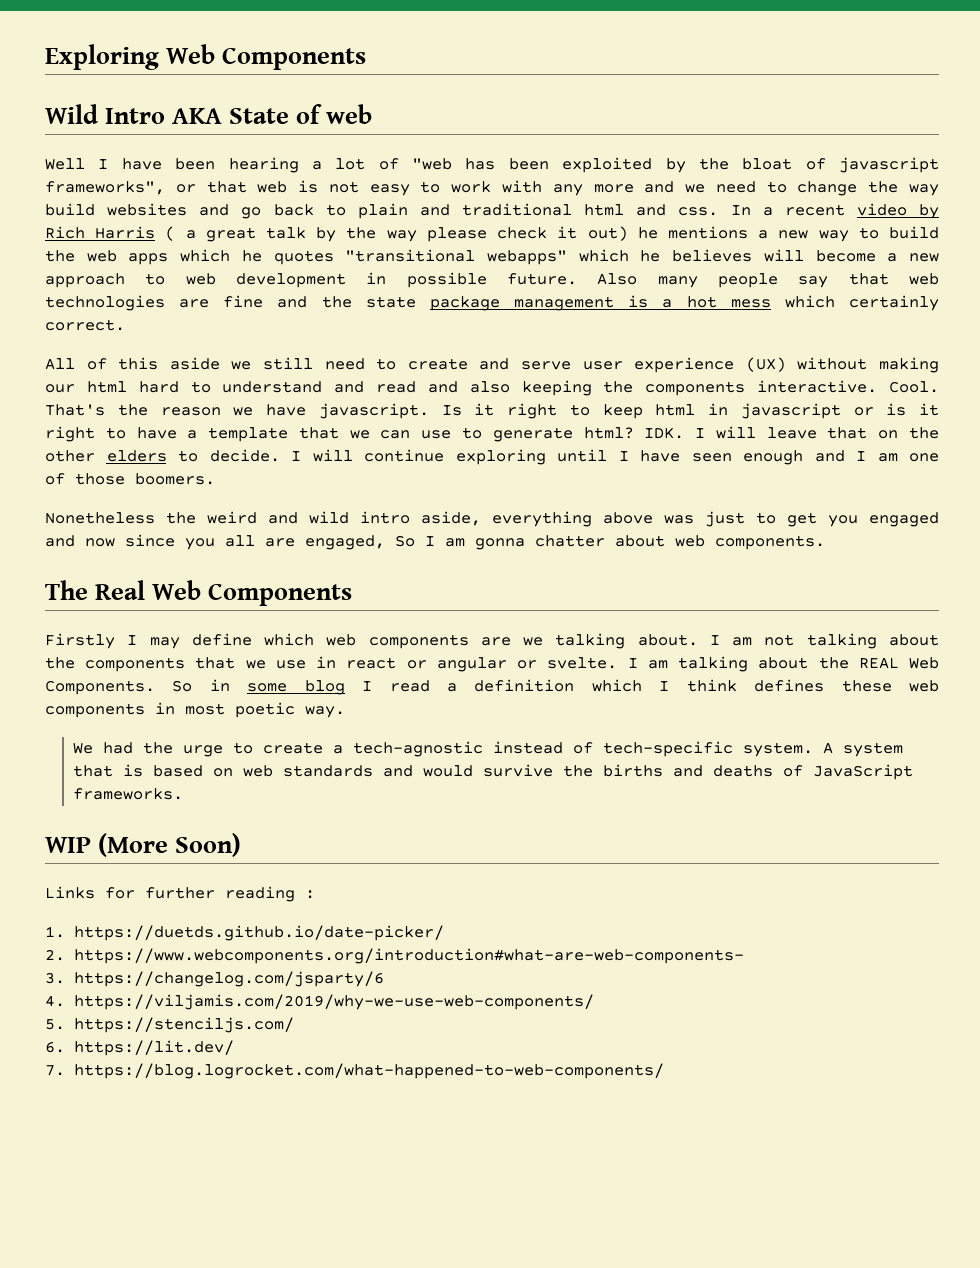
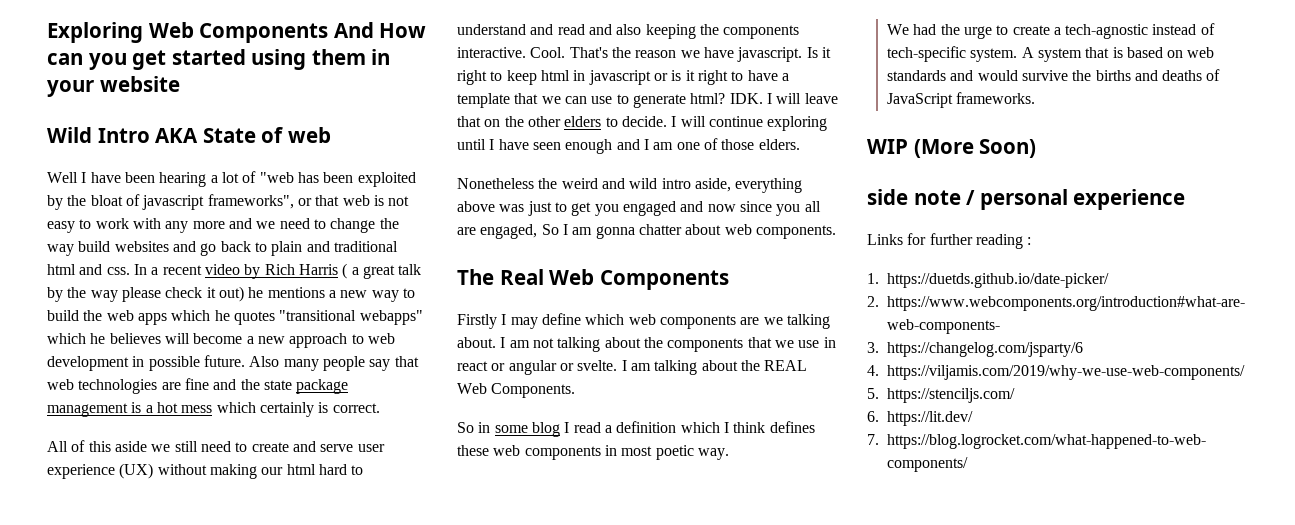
(366, 58) none -> [333,22,427,38] [47,49,391,70] [47,76,180,97] And How can you get started using them in your website
(940, 303) none -> [318,402,329,413] is
[135,473,215,485] boomers. -> [758,139,800,150] elders.
(155, 687) none -> (576, 390) //
(241, 845) none -> [867,189,1186,210] // side note / personal experience

